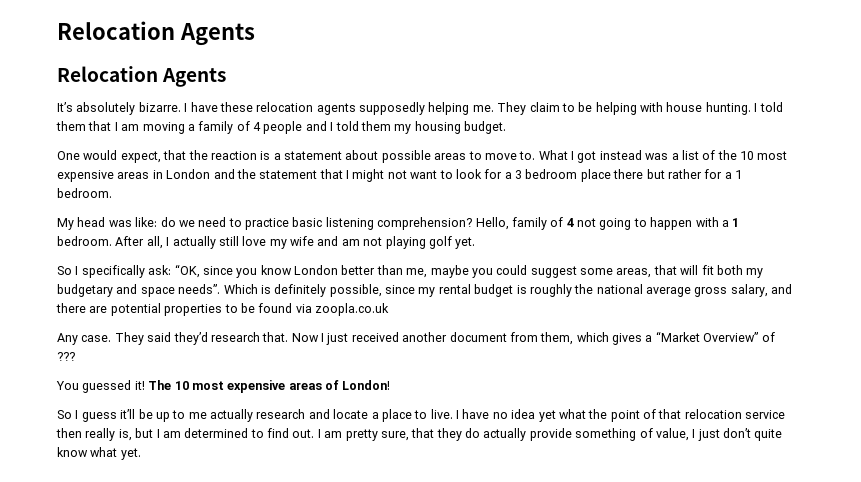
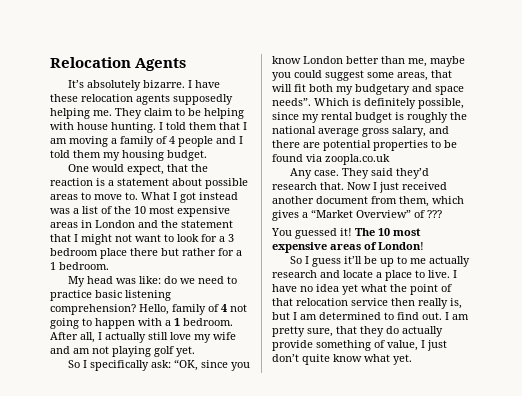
[57,21,255,46] [57,66,227,87] Relocation Agents // Relocation Agents -> [50,57,187,71] Relocation Agents

